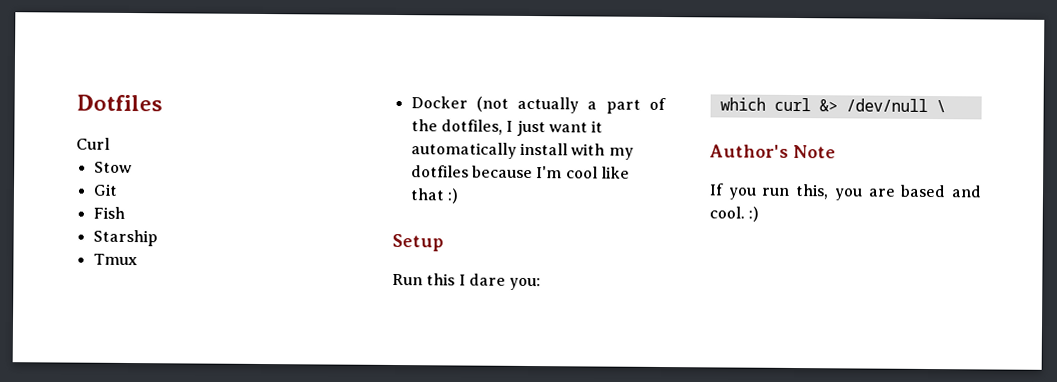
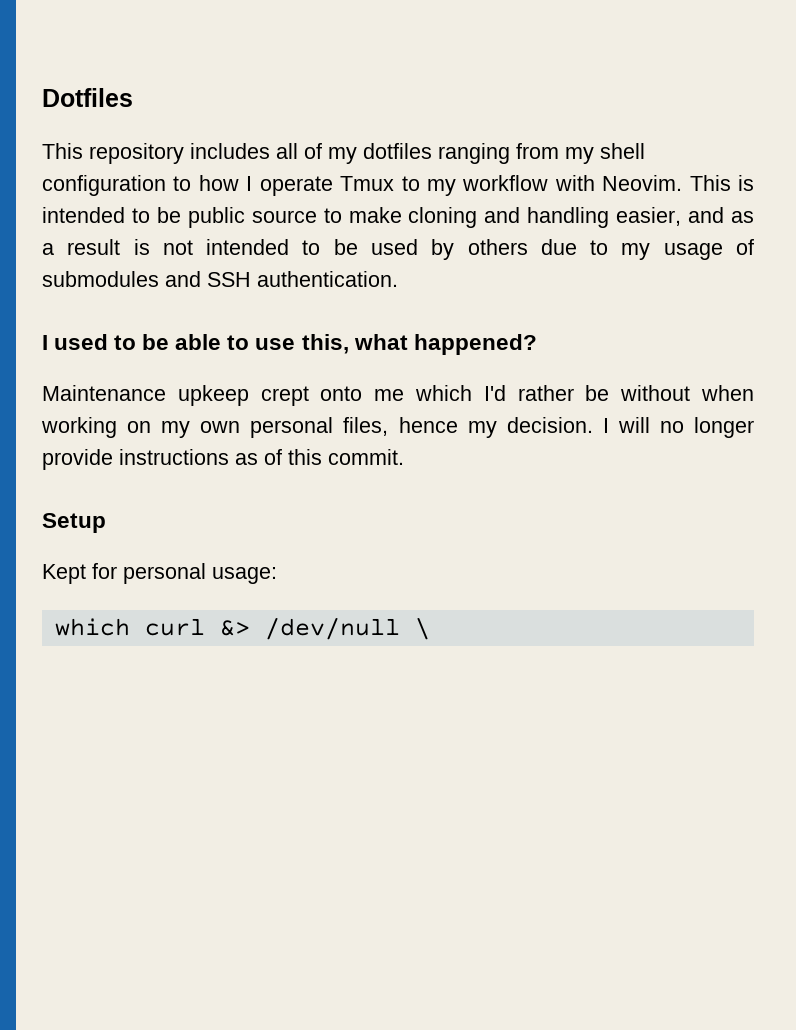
[76,137,110,150] [93,161,132,174] [92,183,118,196] [92,206,125,219] [92,229,158,247] [92,253,138,266] [410,96,666,114] [410,119,604,137] [410,142,634,160] [410,165,630,179] [409,188,459,204] [392,233,444,252] [392,273,542,291] Curl // Stow // Git // Fish // Starship // Tmux // Docker (not actually a part of the dotfiles, I just want it automatically install with my dotfiles because I'm cool like that :) // Setup // Run this I dare you: -> [42,143,645,164] [42,175,754,196] [42,207,754,228] [42,239,755,260] [42,271,398,287] [42,334,537,355] [42,385,754,406] [41,417,755,438] [42,449,404,470] [42,513,106,533] [42,563,277,584] This repository includes all of my dotfiles ranging from my shell configuration to how I operate Tmux to my workflow with Neovim. This is intended to be public source to make cloning and handling easier, and as a result is not intended to be used by others due to my usage of submodules and SSH authentication. // I used to be able to use this, what happened? // Maintenance upkeep crept onto me which I'd rather be without when working on my own personal files, hence my decision. I will no longer provide instructions as of this commit. // Setup // Kept for personal usage:
[709,144,836,159] [709,183,982,201] [709,206,760,222] // Author's Note // If you run this, you are based and cool. :) -> (430, 628) none

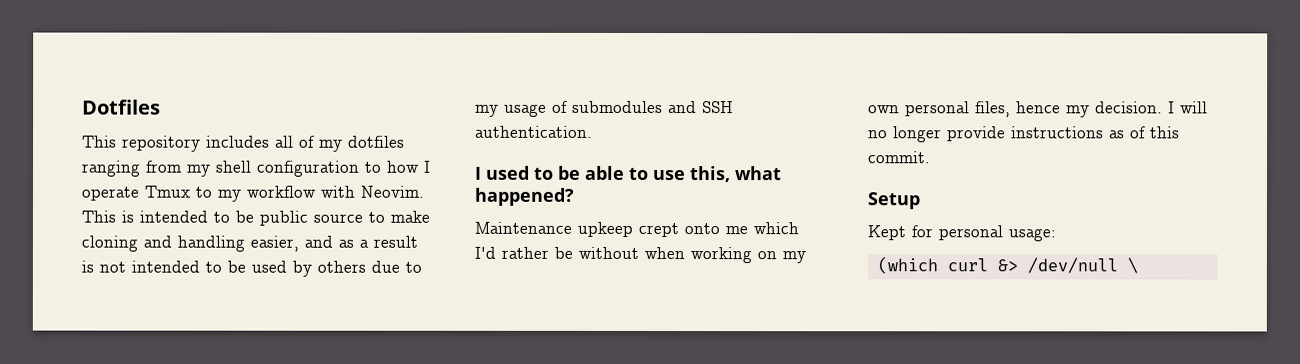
[54,618,130,636] which -> [876,256,938,275] (which

